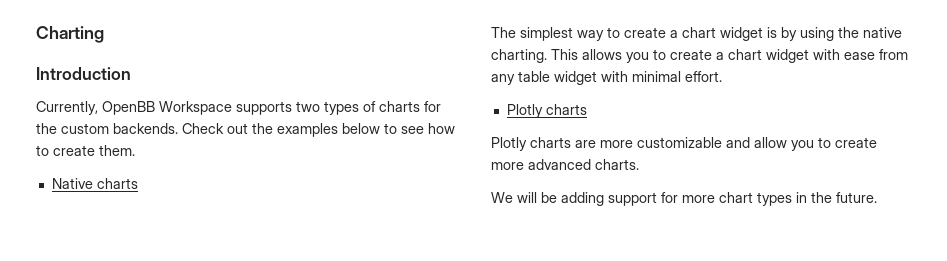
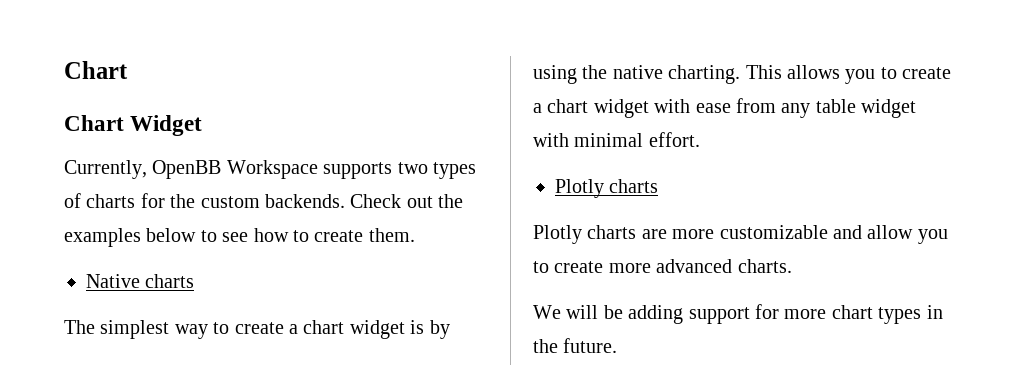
[36,26,104,43] [36,67,131,80] Charting // Introduction -> [64,61,128,79] [64,115,203,136] Chart // Chart Widget

